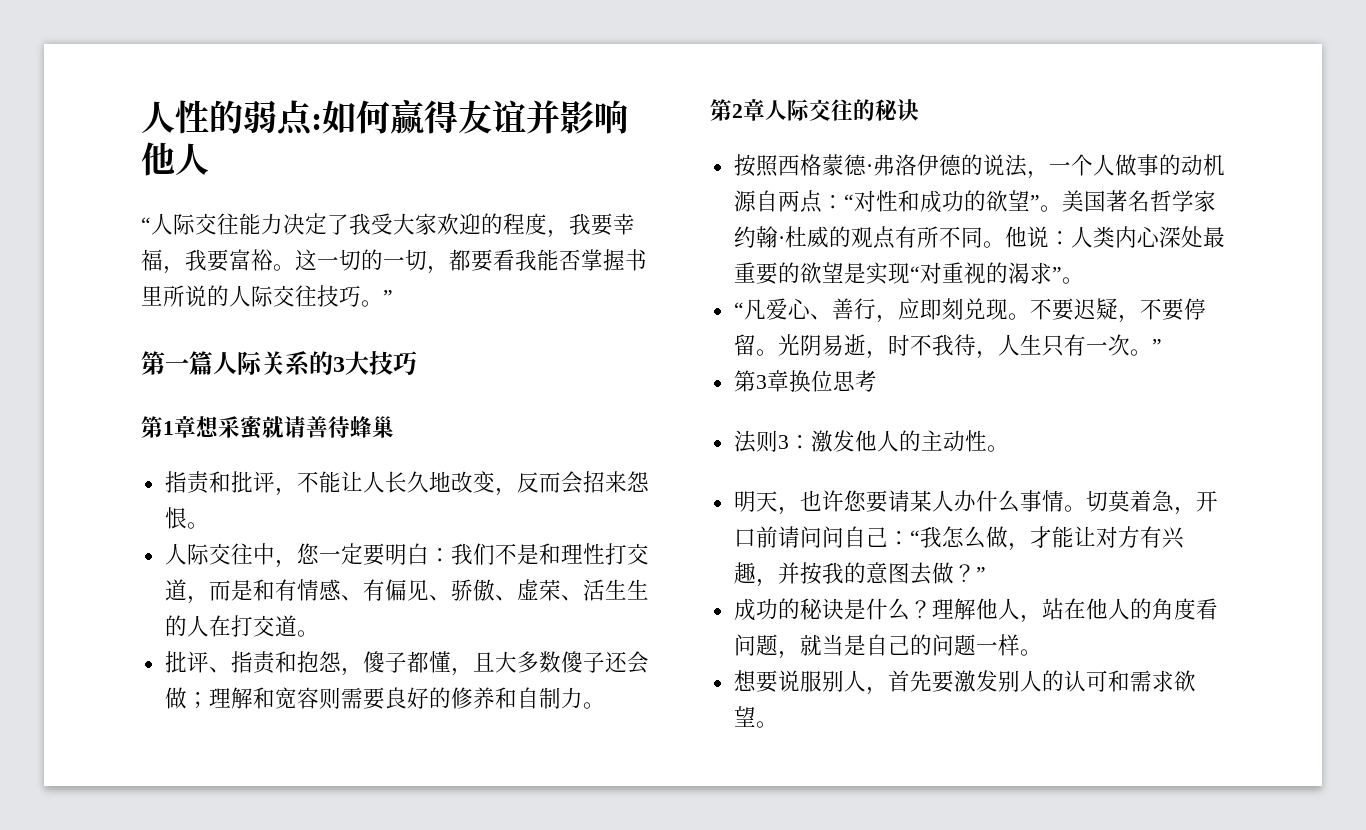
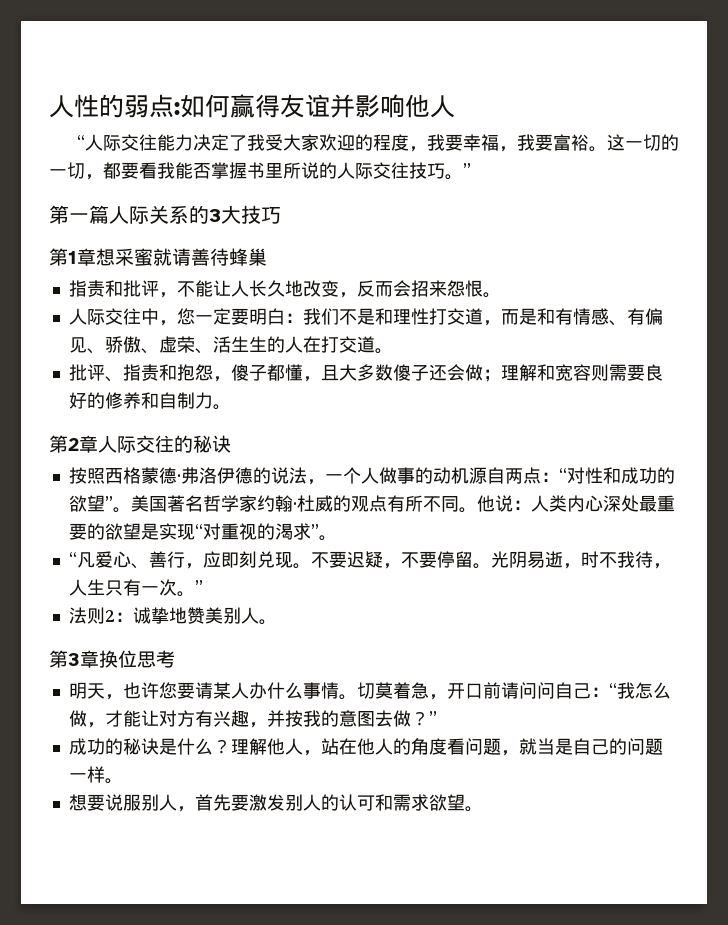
[733,370,877,392] [733,430,1009,453] 第3章换位思考 // 法则3：激发他人的主动性。 -> [68,607,277,625] [49,650,175,668] 法则2：诚挚地赞美别人。 // 第3章换位思考

